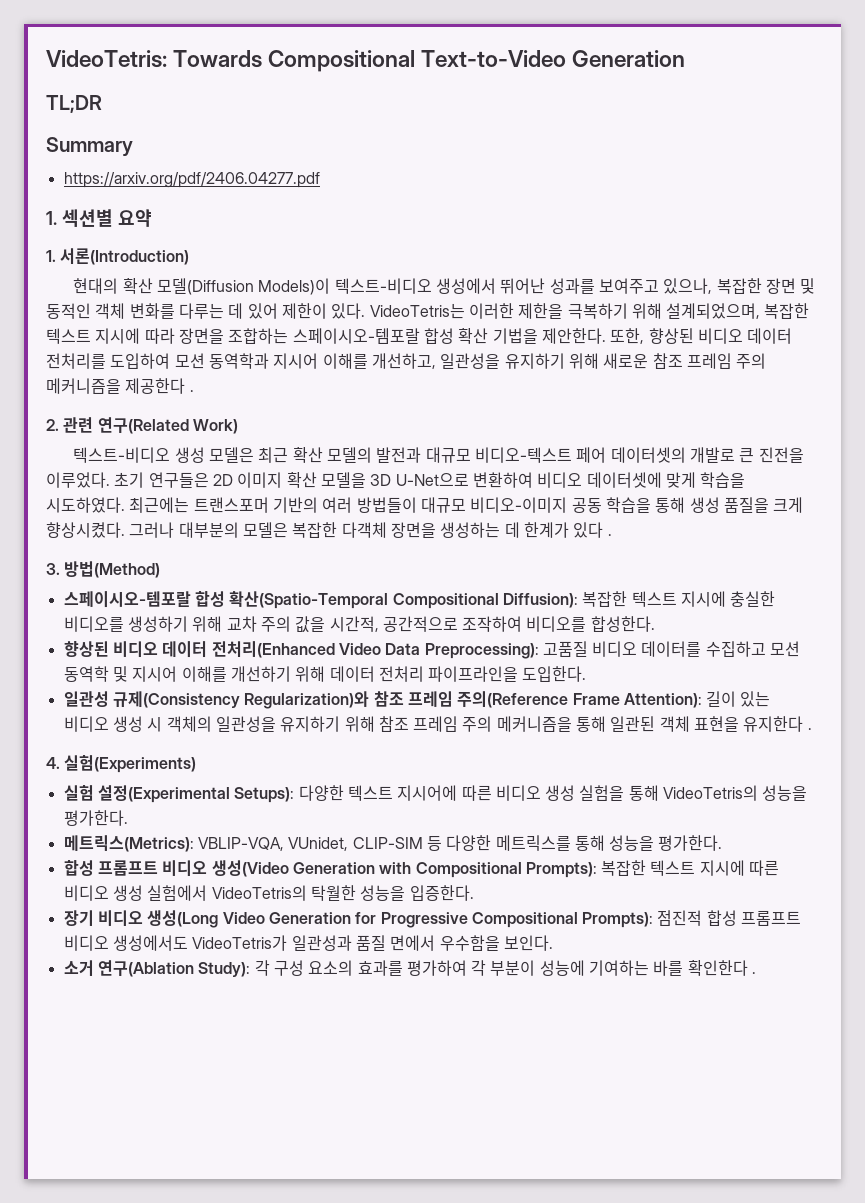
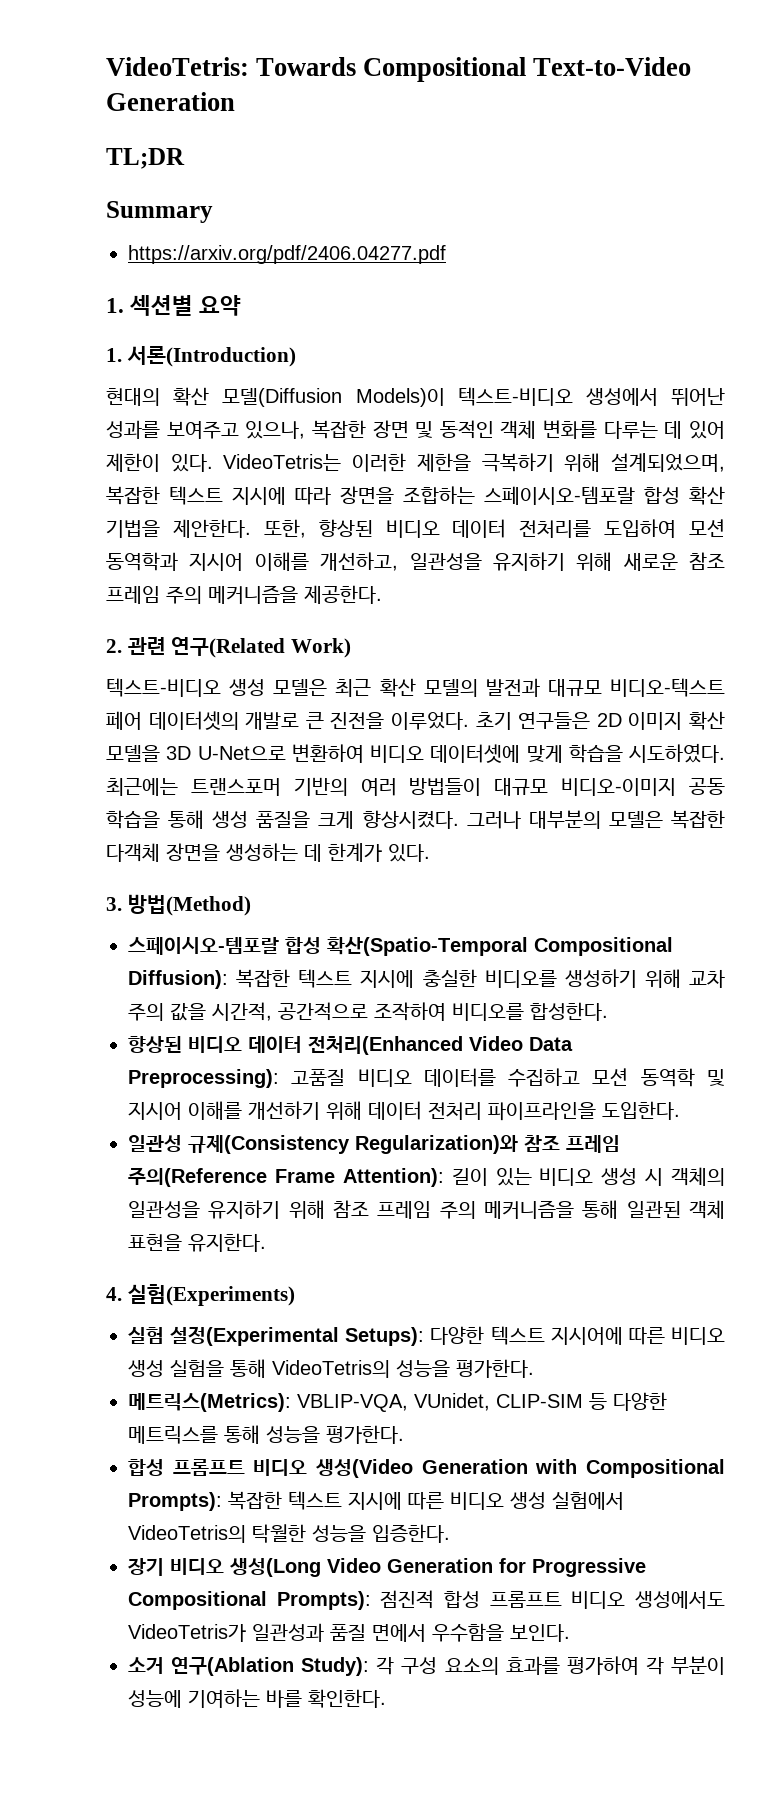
[125,378,194,394] 제공한다 . -> [304,585,382,604] 제공한다.
[573,522,612,538] 있다 . -> [388,844,430,862] 있다.
[743,716,812,732] 유지한다 . -> [188,1233,266,1252] 유지한다.
[687,960,757,976] 확인한다 . -> [308,1689,386,1708] 확인한다.

